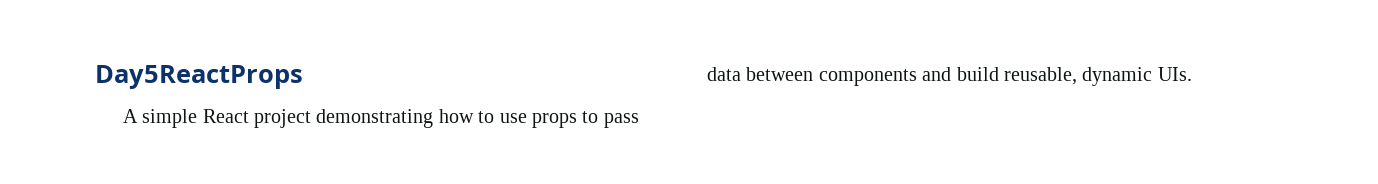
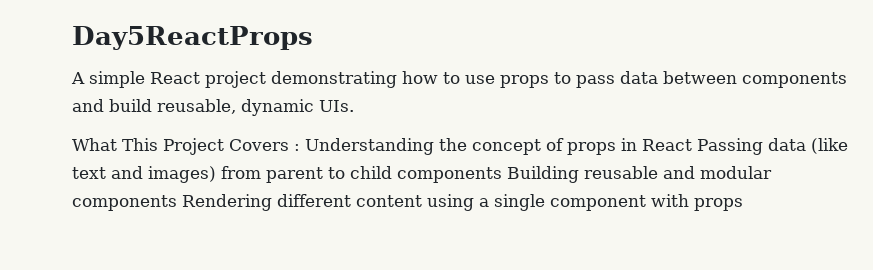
(1192, 74) none -> [72,138,848,155] [72,166,772,183] [72,194,743,211] // What This Project Covers : Understanding the concept of props in React Passing data (like text and images) from parent to child components Building reusable and modular components Rendering different content using a single component with props

